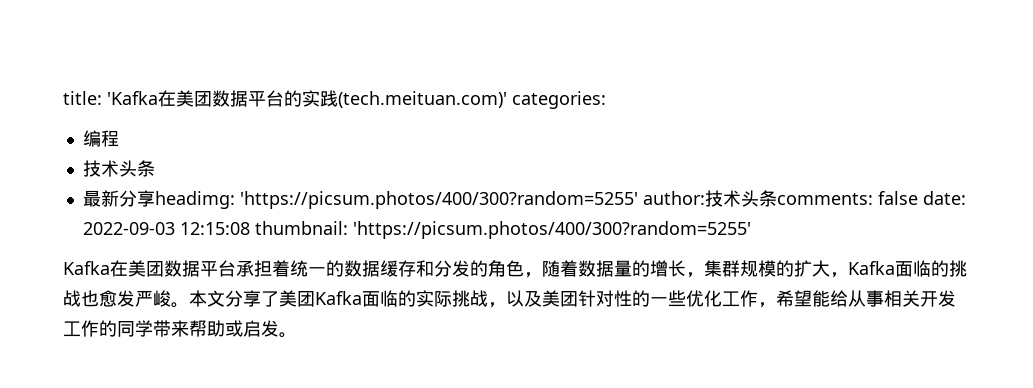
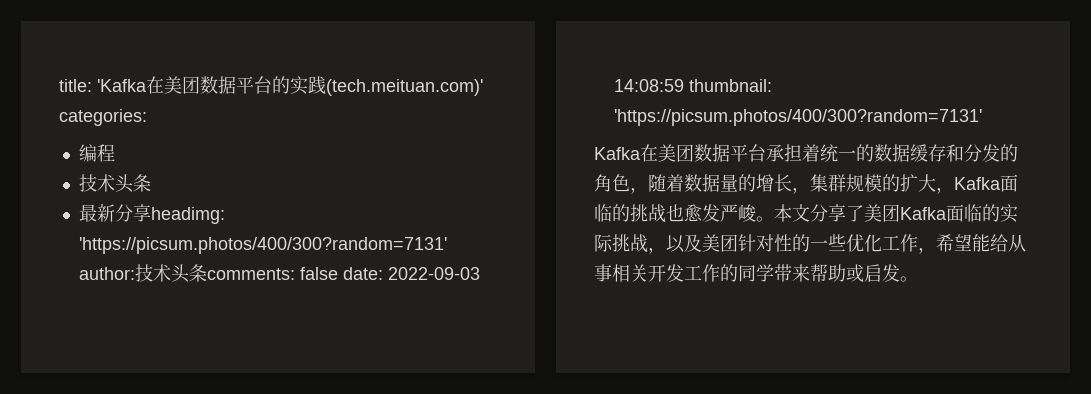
[239,191,638,209] 'https://picsum.photos/400/300?random=5255' -> [78,237,447,254] 'https://picsum.photos/400/300?random=7131'
[179,221,751,239] 12:15:08 thumbnail: 'https://picsum.photos/400/300?random=5255' -> [613,79,772,92] [613,109,982,126] 14:08:59 thumbnail: 'https://picsum.photos/400/300?random=7131'

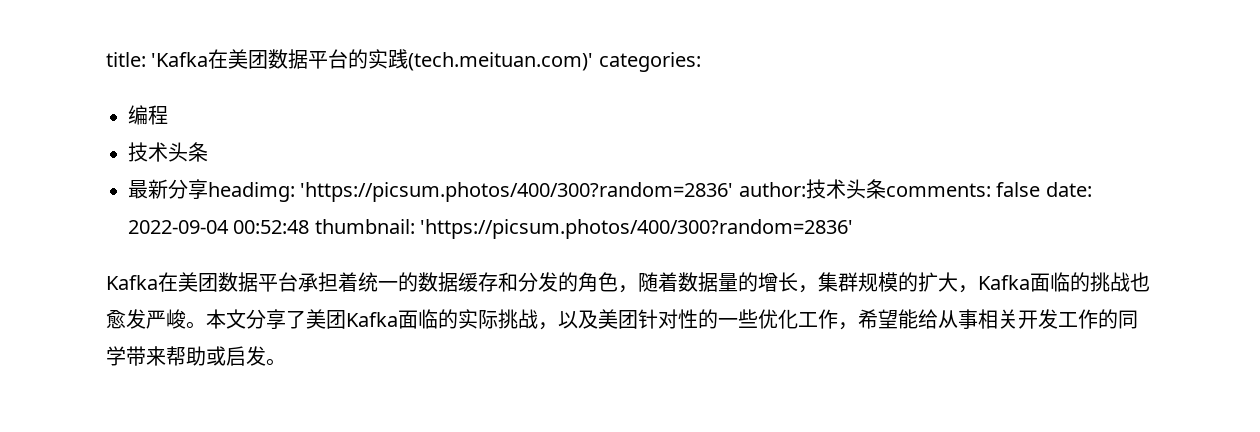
[78,237,447,254] 'https://picsum.photos/400/300?random=7131' -> [300,182,734,202] 'https://picsum.photos/400/300?random=2836'
[387,267,480,280] [613,79,772,92] [613,109,982,126] 2022-09-03 14:08:59 thumbnail: 'https://picsum.photos/400/300?random=7131' -> [128,219,854,239] 2022-09-04 00:52:48 thumbnail: 'https://picsum.photos/400/300?random=2836'

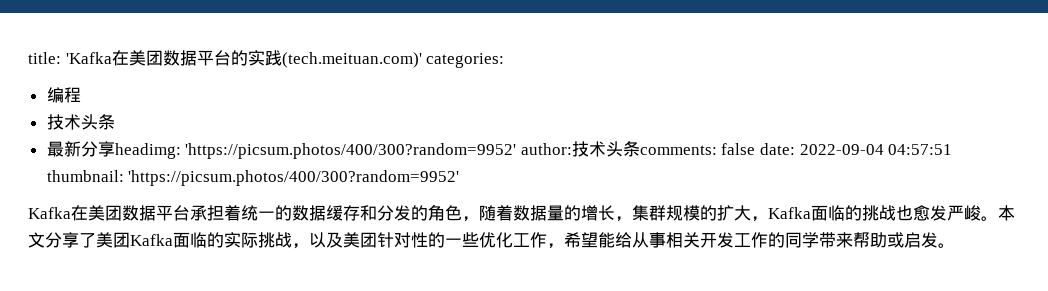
[300,182,734,202] 'https://picsum.photos/400/300?random=2836' -> [185,143,517,159] 'https://picsum.photos/400/300?random=9952'
[233,219,854,239] 00:52:48 thumbnail: 'https://picsum.photos/400/300?random=2836' -> [888,144,953,155] [46,170,460,186] 04:57:51 thumbnail: 'https://picsum.photos/400/300?random=9952'

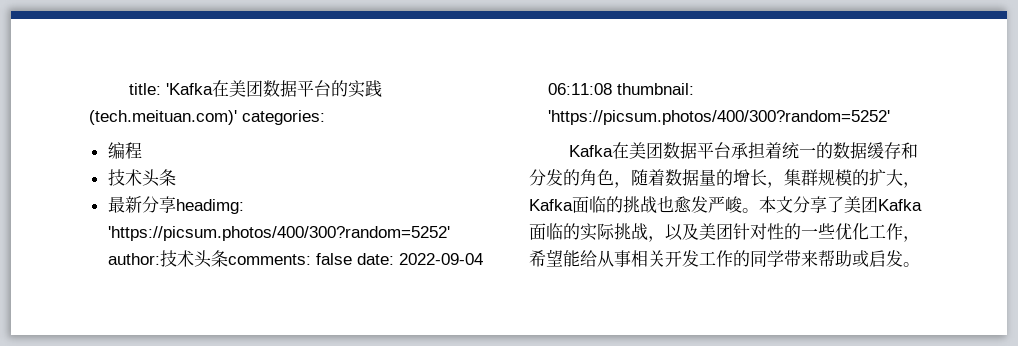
[185,143,517,159] 'https://picsum.photos/400/300?random=9952' -> [107,226,450,241] 'https://picsum.photos/400/300?random=5252'
[888,144,953,155] [46,170,460,186] 04:57:51 thumbnail: 'https://picsum.photos/400/300?random=9952' -> [547,83,694,95] [547,110,890,125] 06:11:08 thumbnail: 'https://picsum.photos/400/300?random=5252'

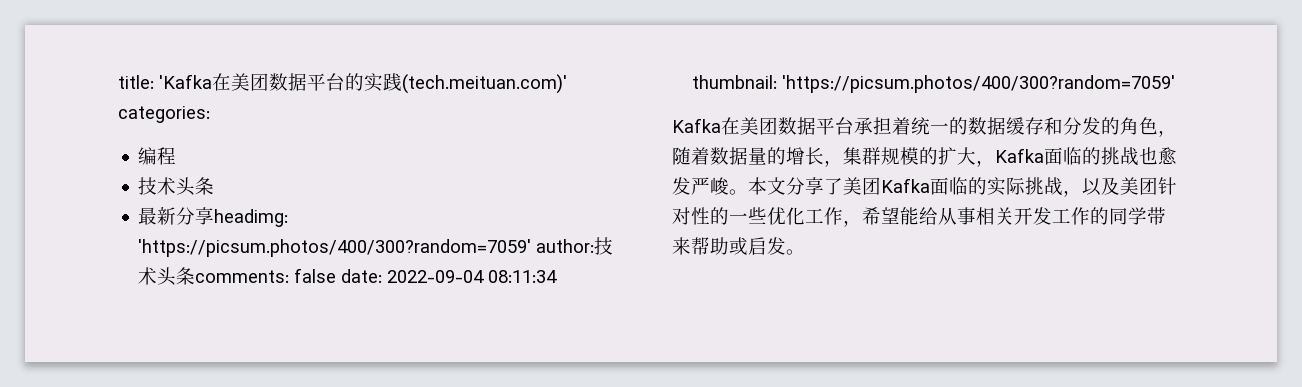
[107,226,450,241] 'https://picsum.photos/400/300?random=5252' -> [138,239,532,257] 'https://picsum.photos/400/300?random=7059'
[547,83,694,95] [547,110,890,125] 06:11:08 thumbnail: 'https://picsum.photos/400/300?random=5252' -> [488,270,558,283] [692,75,1176,93] 08:11:34 thumbnail: 'https://picsum.photos/400/300?random=7059'

